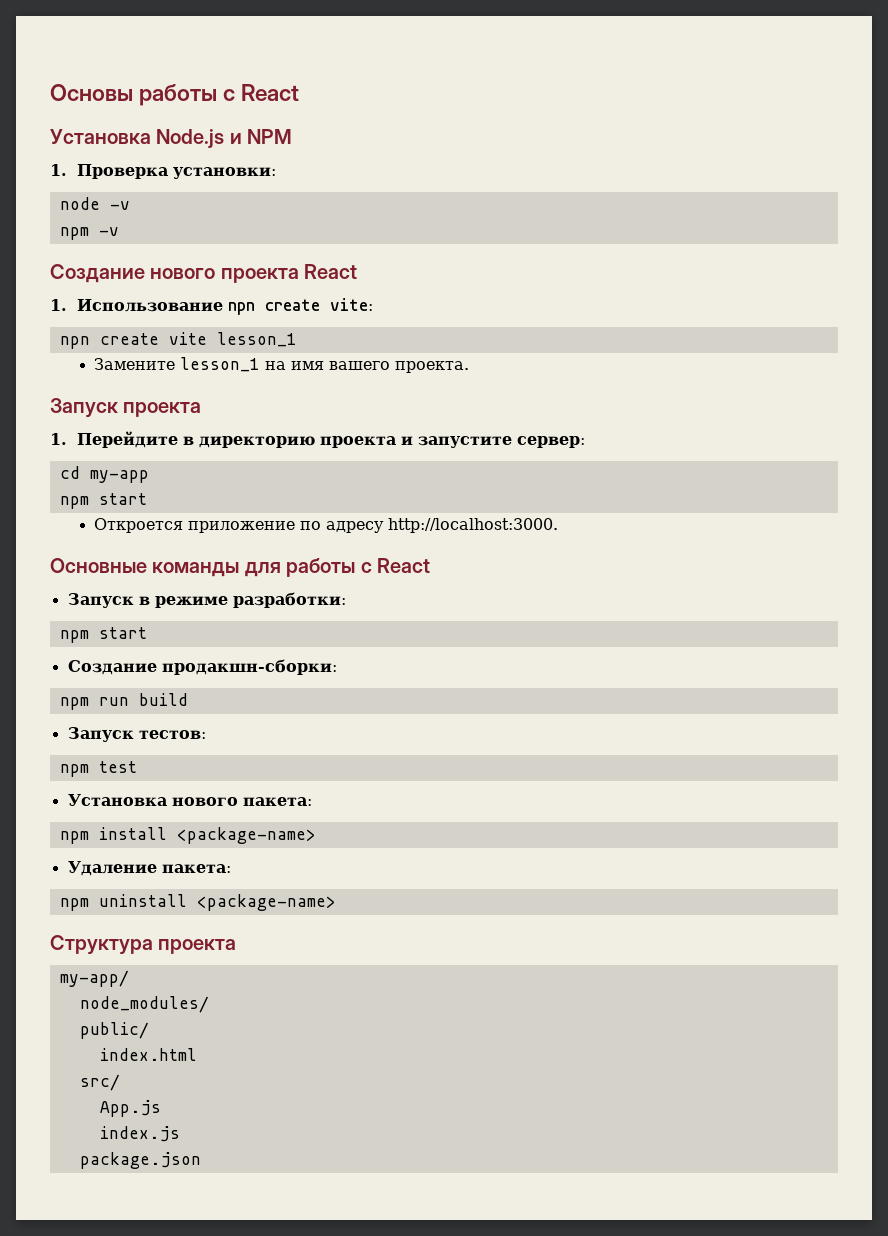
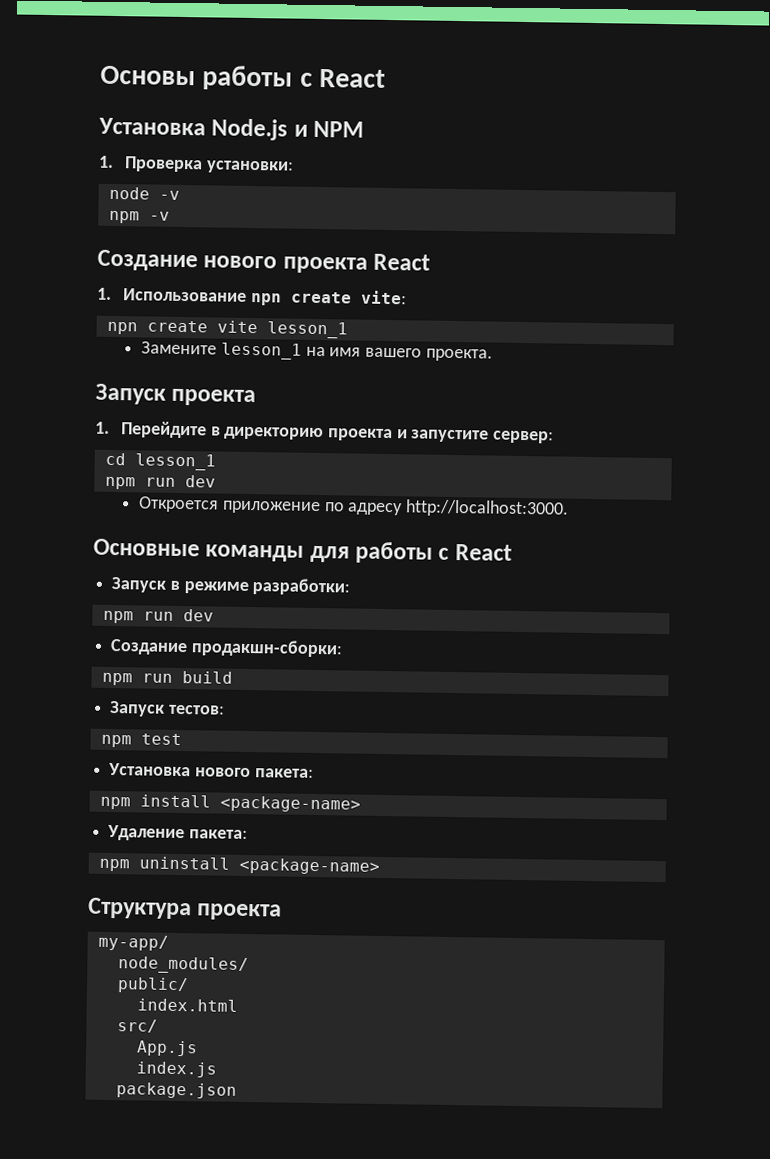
[89,470,149,483] [59,493,147,509] my-app // npm start -> [134,453,216,471] [104,475,216,490] lesson_1 // npm run dev
[98,627,147,639] start -> [142,609,214,622] run dev

